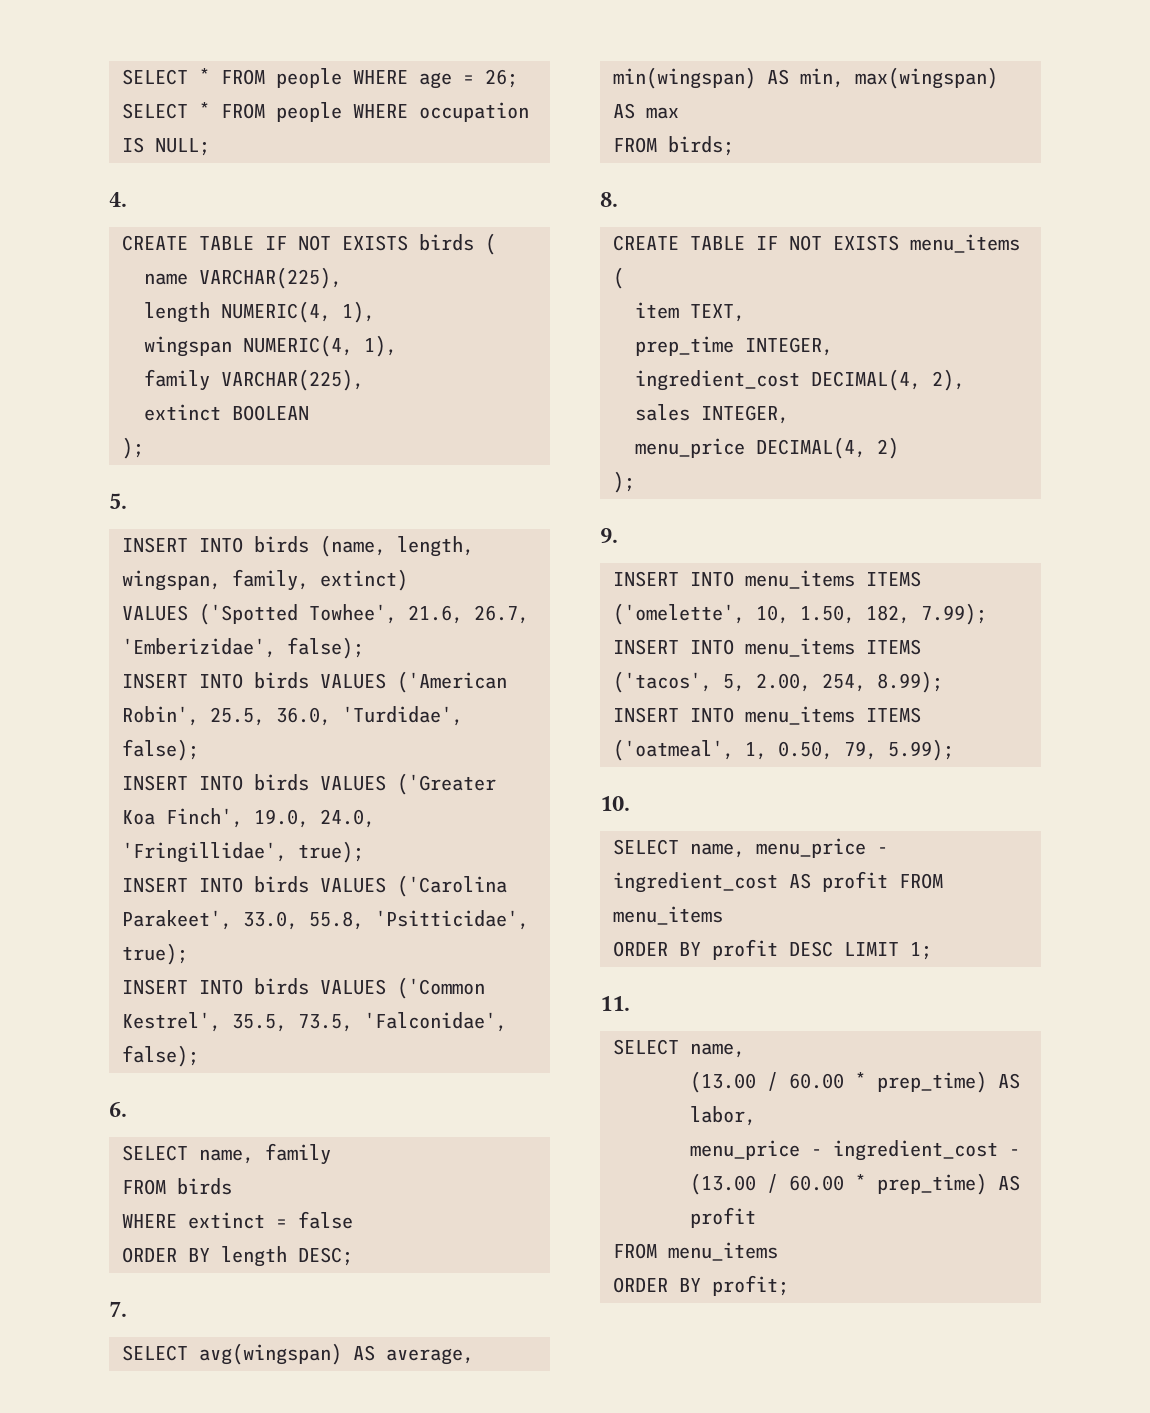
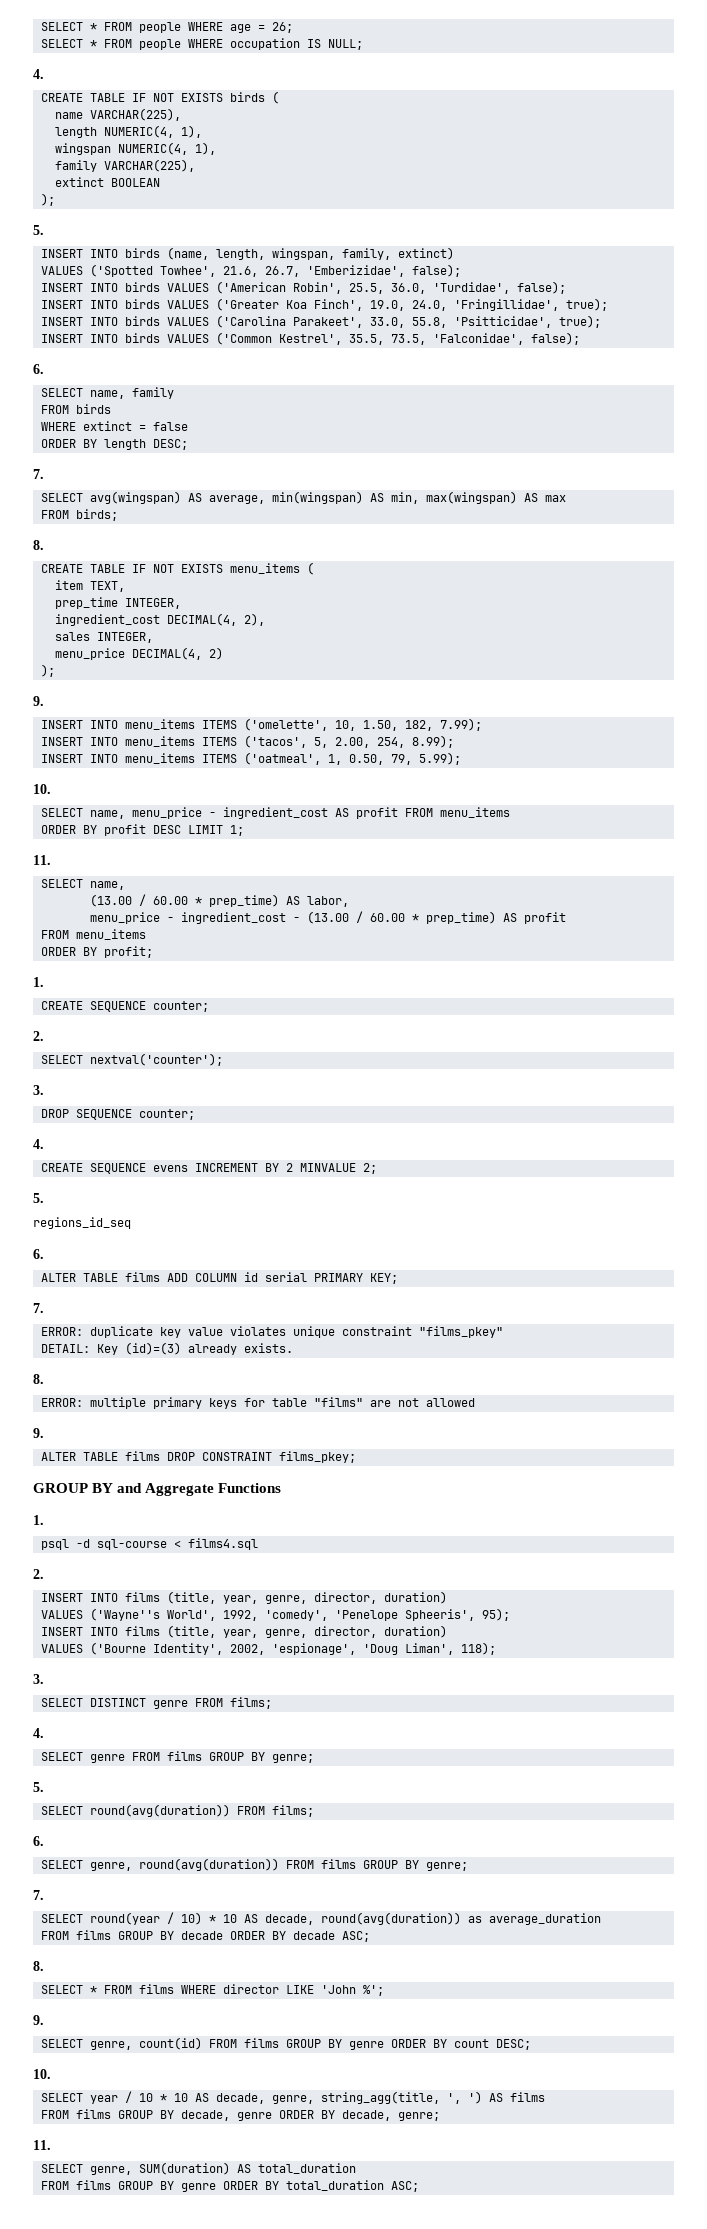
(789, 1285) none -> [33,977,44,987] [40,1001,209,1012] [33,1031,44,1041] [40,1053,223,1066] [33,1085,44,1095] [40,1109,195,1120] [33,1139,44,1149] [40,1163,377,1174] [33,1193,44,1203] [33,1217,131,1229] [33,1249,44,1259] [40,1272,398,1284] [33,1303,44,1313] [40,1326,503,1338] [40,1342,293,1355] [33,1374,44,1384] [40,1397,475,1409] [33,1428,44,1438] [40,1451,356,1463] [33,1483,282,1496] [33,1515,44,1525] [40,1538,258,1550] [33,1569,44,1579] [40,1591,447,1604] [40,1608,510,1621] [40,1625,447,1638] [40,1642,496,1655] [33,1674,44,1684] [40,1697,272,1709] [33,1728,44,1738] [40,1751,314,1763] [33,1782,44,1792] [40,1804,314,1817] [33,1836,44,1846] [40,1858,468,1871] [33,1890,44,1900] [40,1912,601,1925] [40,1930,370,1942] [33,1961,44,1971] [40,1984,384,1996] [33,2015,44,2025] [40,2037,531,2050] [33,2069,51,2079] [40,2091,545,2104] [40,2109,440,2121] [33,2140,51,2150] [40,2162,356,2175] [40,2180,419,2192] // 1. // CREATE SEQUENCE counter; // 2. // SELECT nextval('counter'); // 3. // DROP SEQUENCE counter; // 4. // CREATE SEQUENCE evens INCREMENT BY 2 MINVALUE 2; // 5. // regions_id_seq // 6. // ALTER TABLE films ADD COLUMN id serial PRIMARY KEY; // 7. // ERROR: duplicate key value violates unique constraint "films_pkey" // DETAIL: Key (id)=(3) already exists. // 8. // ERROR: multiple primary keys for table "films" are not allowed // 9. // ALTER TABLE films DROP CONSTRAINT films_pkey; // GROUP BY and Aggregate Functions // 1. // psql -d sql-course < films4.sql // 2. // INSERT INTO films (title, year, genre, director, duration) // VALUES ('Wayne''s World', 1992, 'comedy', 'Penelope Spheeris', 95); // INSERT INTO films (title, year, genre, director, duration) // VALUES ('Bourne Identity', 2002, 'espionage', 'Doug Liman', 118); // 3. // SELECT DISTINCT genre FROM films; // 4. // SELECT genre FROM films GROUP BY genre; // 5. // SELECT round(avg(duration)) FROM films; // 6. // SELECT genre, round(avg(duration)) FROM films GROUP BY genre; // 7. // SELECT round(year / 10) * 10 AS decade, round(avg(duration)) as average_duration // FROM films GROUP BY decade ORDER BY decade ASC; // 8. // SELECT * FROM films WHERE director LIKE 'John %'; // 9. // SELECT genre, count(id) FROM films GROUP BY genre ORDER BY count DESC; // 10. // SELECT year / 10 * 10 AS decade, genre, string_agg(title, ', ') AS films // FROM films GROUP BY decade, genre ORDER BY decade, genre; // 11. // SELECT genre, SUM(duration) AS total_duration // FROM films GROUP BY genre ORDER BY total_duration ASC;

